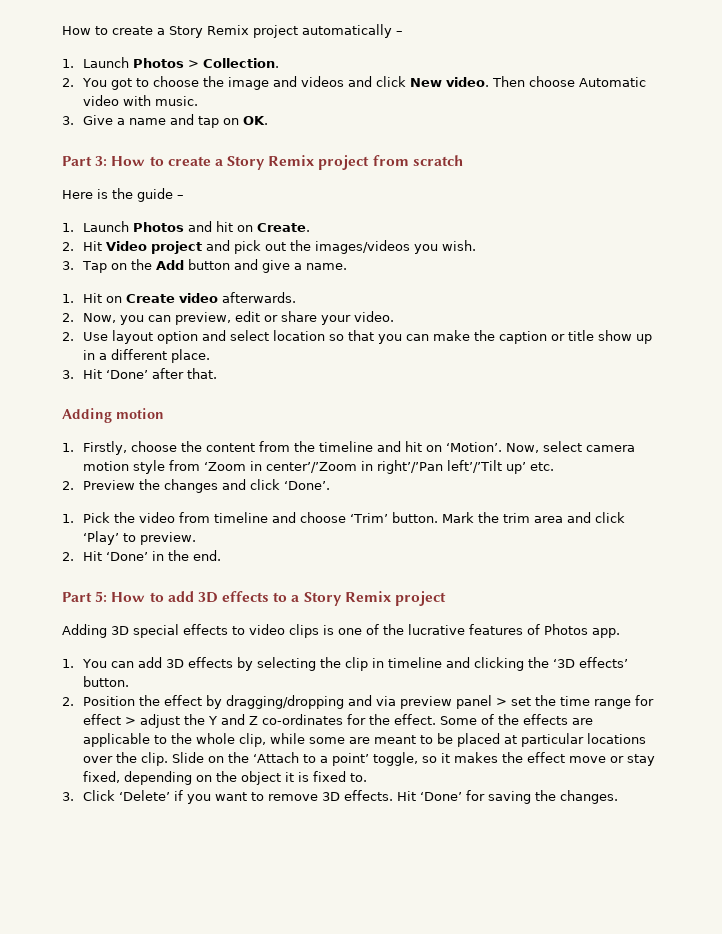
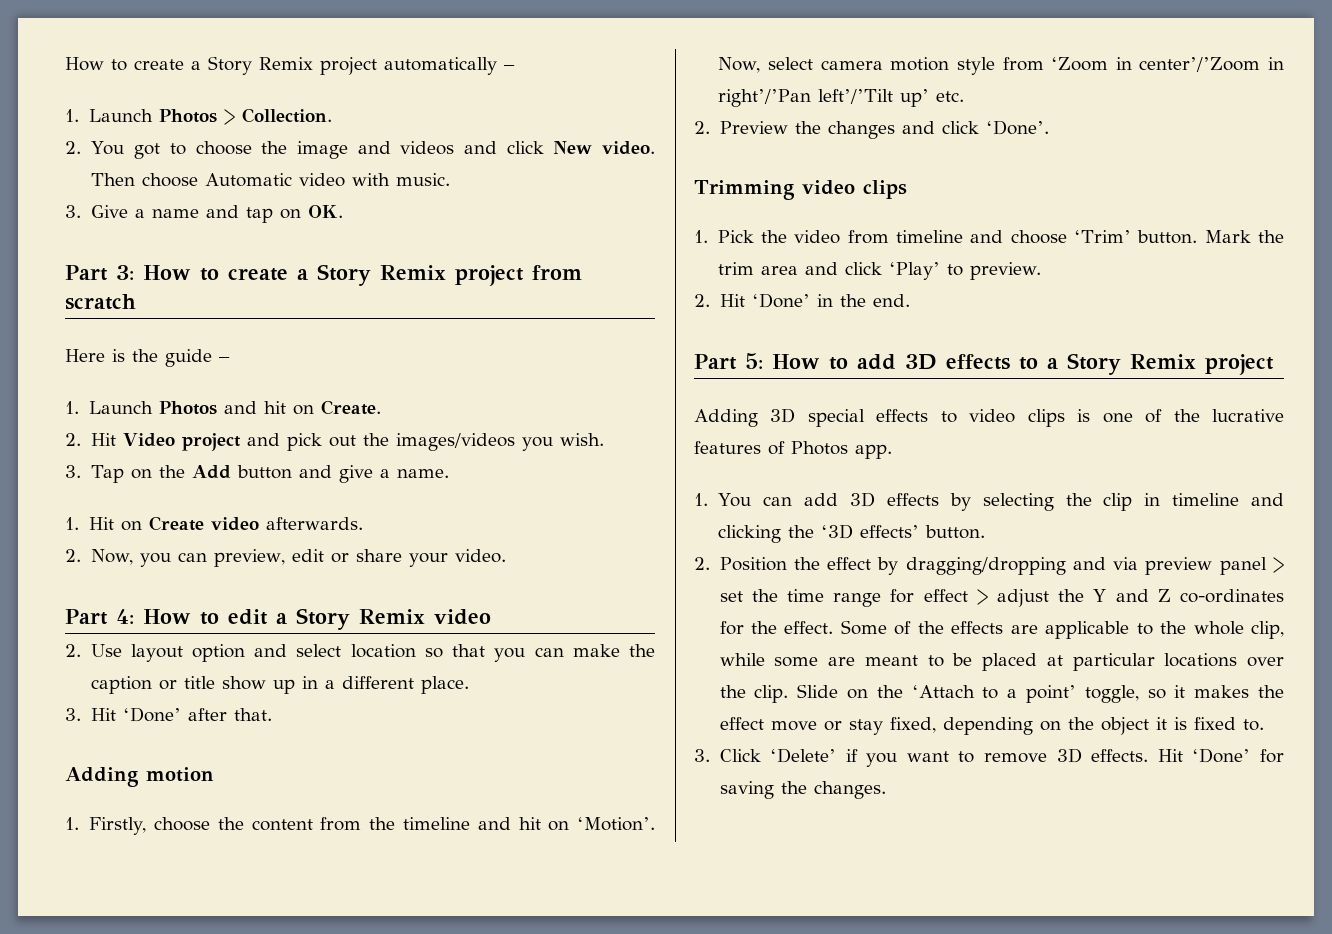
(395, 316) none -> [65,608,491,630] // Part 4: How to edit a Story Remix video
(331, 485) none -> [694,180,907,200] // Trimming video clips

